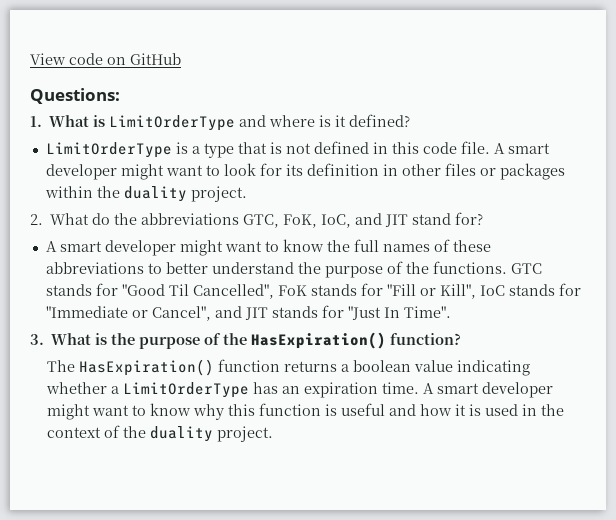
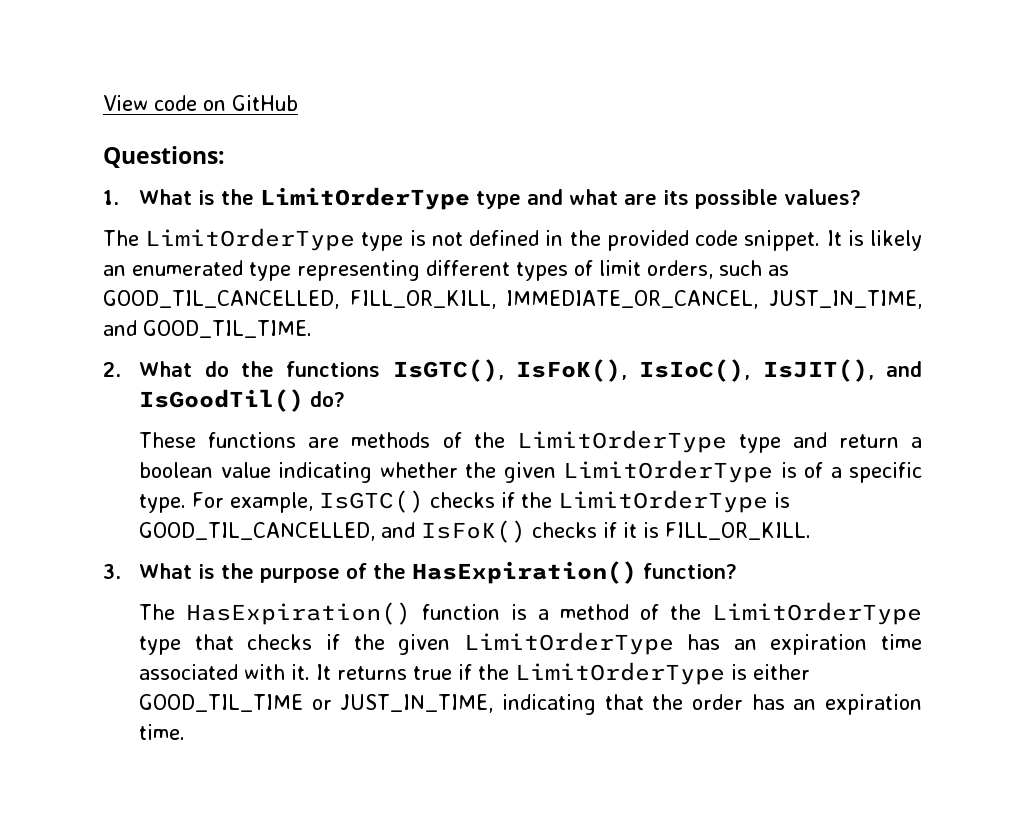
[109,114,411,131] [45,141,550,158] [45,163,565,180] [44,186,247,202] [30,212,484,228] [45,239,491,256] [45,261,542,278] [45,283,581,299] [45,305,451,321] LimitOrderType and where is it defined? // LimitOrderType is a type that is not defined in this code file. A smart developer might want to look for its definition in other files or packages within the duality project. // 2. What do the abbreviations GTC, FoK, IoC, and JIT stand for? // A smart developer might want to know the full names of these abbreviations to better understand the purpose of the functions. GTC stands for "Good Til Cancelled", FoK stands for "Fill or Kill", IoC stands for "Immediate or Cancel", and JIT stands for "Just In Time". -> [221,187,862,210] [103,228,923,251] [103,260,789,281] [103,290,922,309] [103,320,312,338] [103,359,922,382] [139,389,346,412] [139,430,923,453] [139,460,922,483] [139,490,791,513] [139,520,812,543] the LimitOrderType type and what are its possible values? // The LimitOrderType type is not defined in the provided code snippet. It is likely an enumerated type representing different types of limit orders, such as GOOD_TIL_CANCELLED, FILL_OR_KILL, IMMEDIATE_OR_CANCEL, JUST_IN_TIME, and GOOD_TIL_TIME. // 2. What do the functions IsGTC(), IsFoK(), IsIoC(), IsJIT(), and IsGoodTil() do? // These functions are methods of the LimitOrderType type and return a boolean value indicating whether the given LimitOrderType is of a specific type. For example, IsGTC() checks if the LimitOrderType is GOOD_TIL_CANCELLED, and IsFoK() checks if it is FILL_OR_KILL.
[283,360,530,376] [45,382,553,398] [46,403,564,420] [46,425,273,442] returns a boolean value indicating whether a LimitOrderType has an expiration time. A smart developer might want to know why this function is useful and how it is used in the context of the duality project. -> [511,602,922,625] [139,632,923,655] [139,662,811,685] [139,694,923,715] [139,724,186,740] is a method of the LimitOrderType type that checks if the given LimitOrderType has an expiration time associated with it. It returns true if the LimitOrderType is either GOOD_TIL_TIME or JUST_IN_TIME, indicating that the order has an expiration time.

